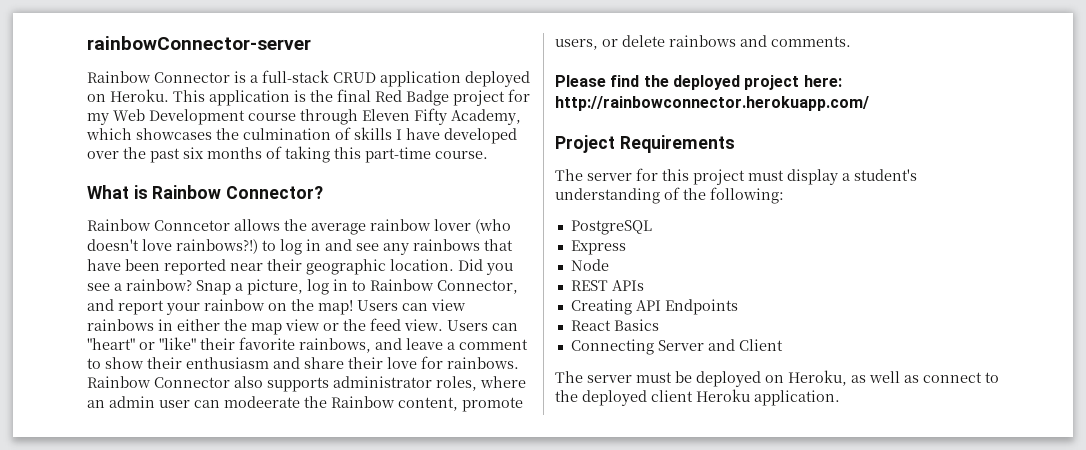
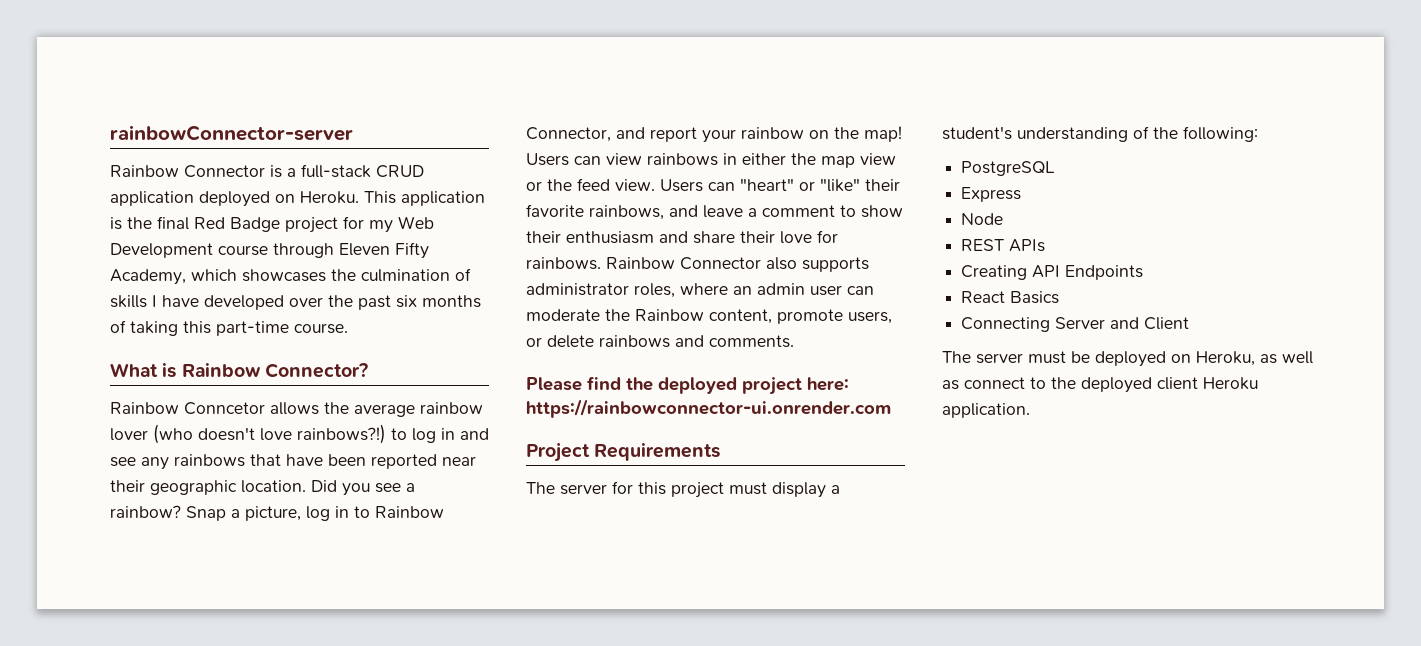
[224,396,300,408] modeerate -> [526,309,600,321] moderate
[555,96,869,111] http://rainbowconnector.herokuapp.com/ -> [526,399,891,418] https://rainbowconnector-ui.onrender.com

